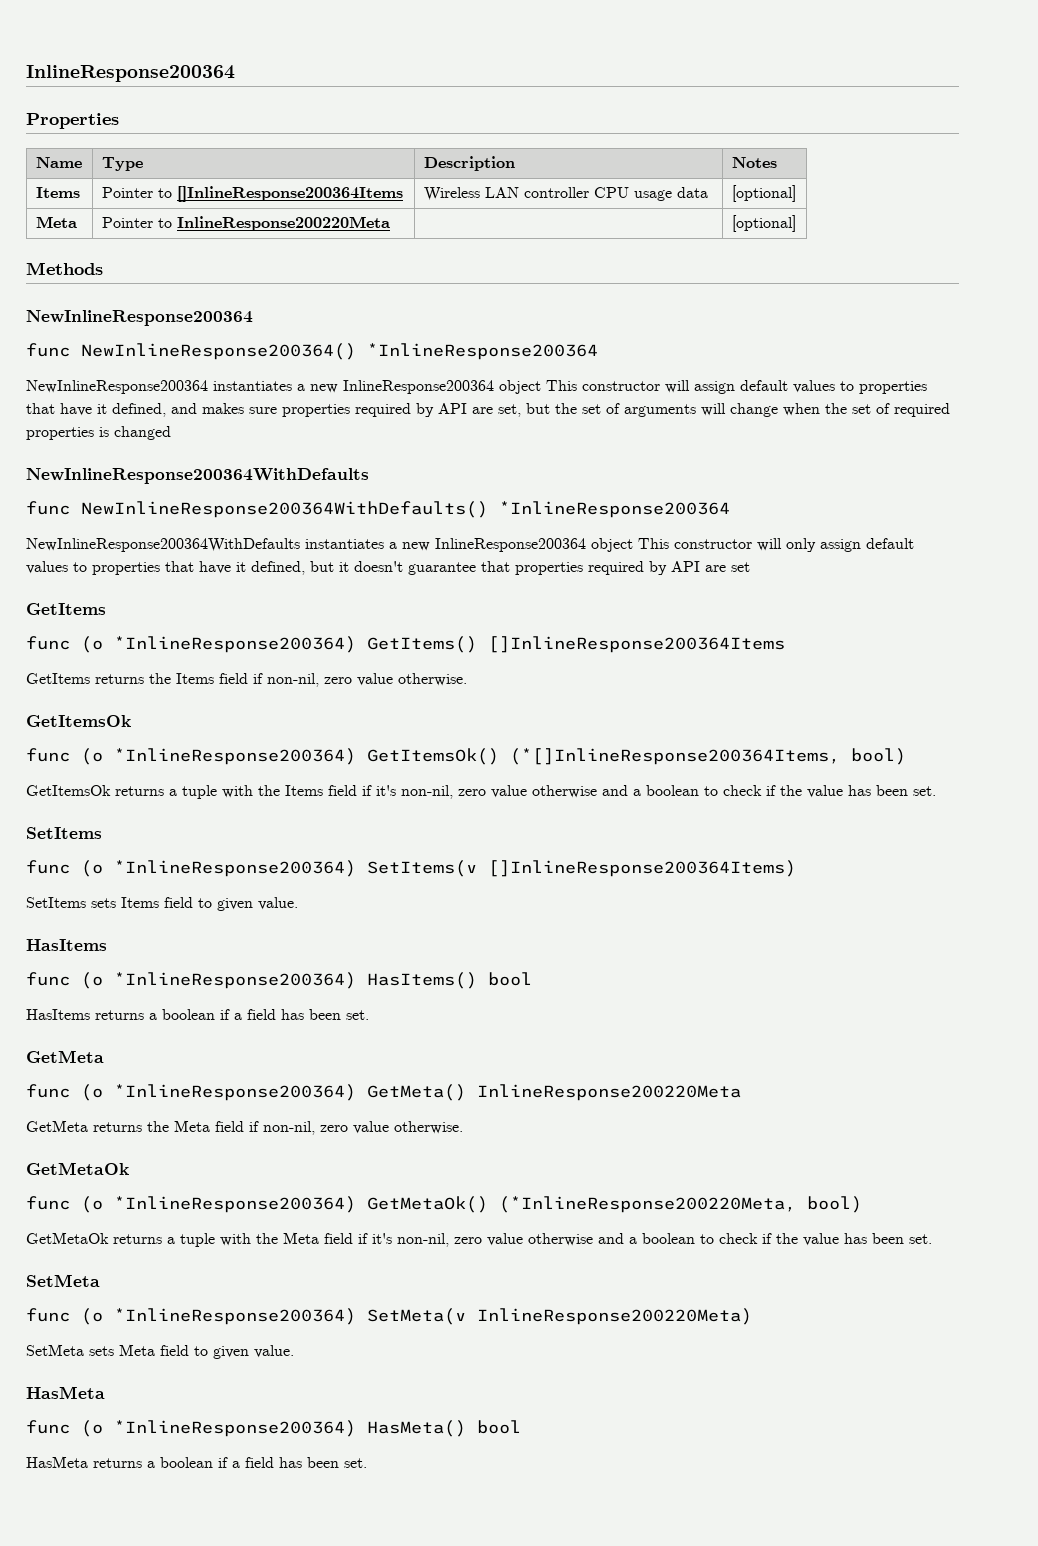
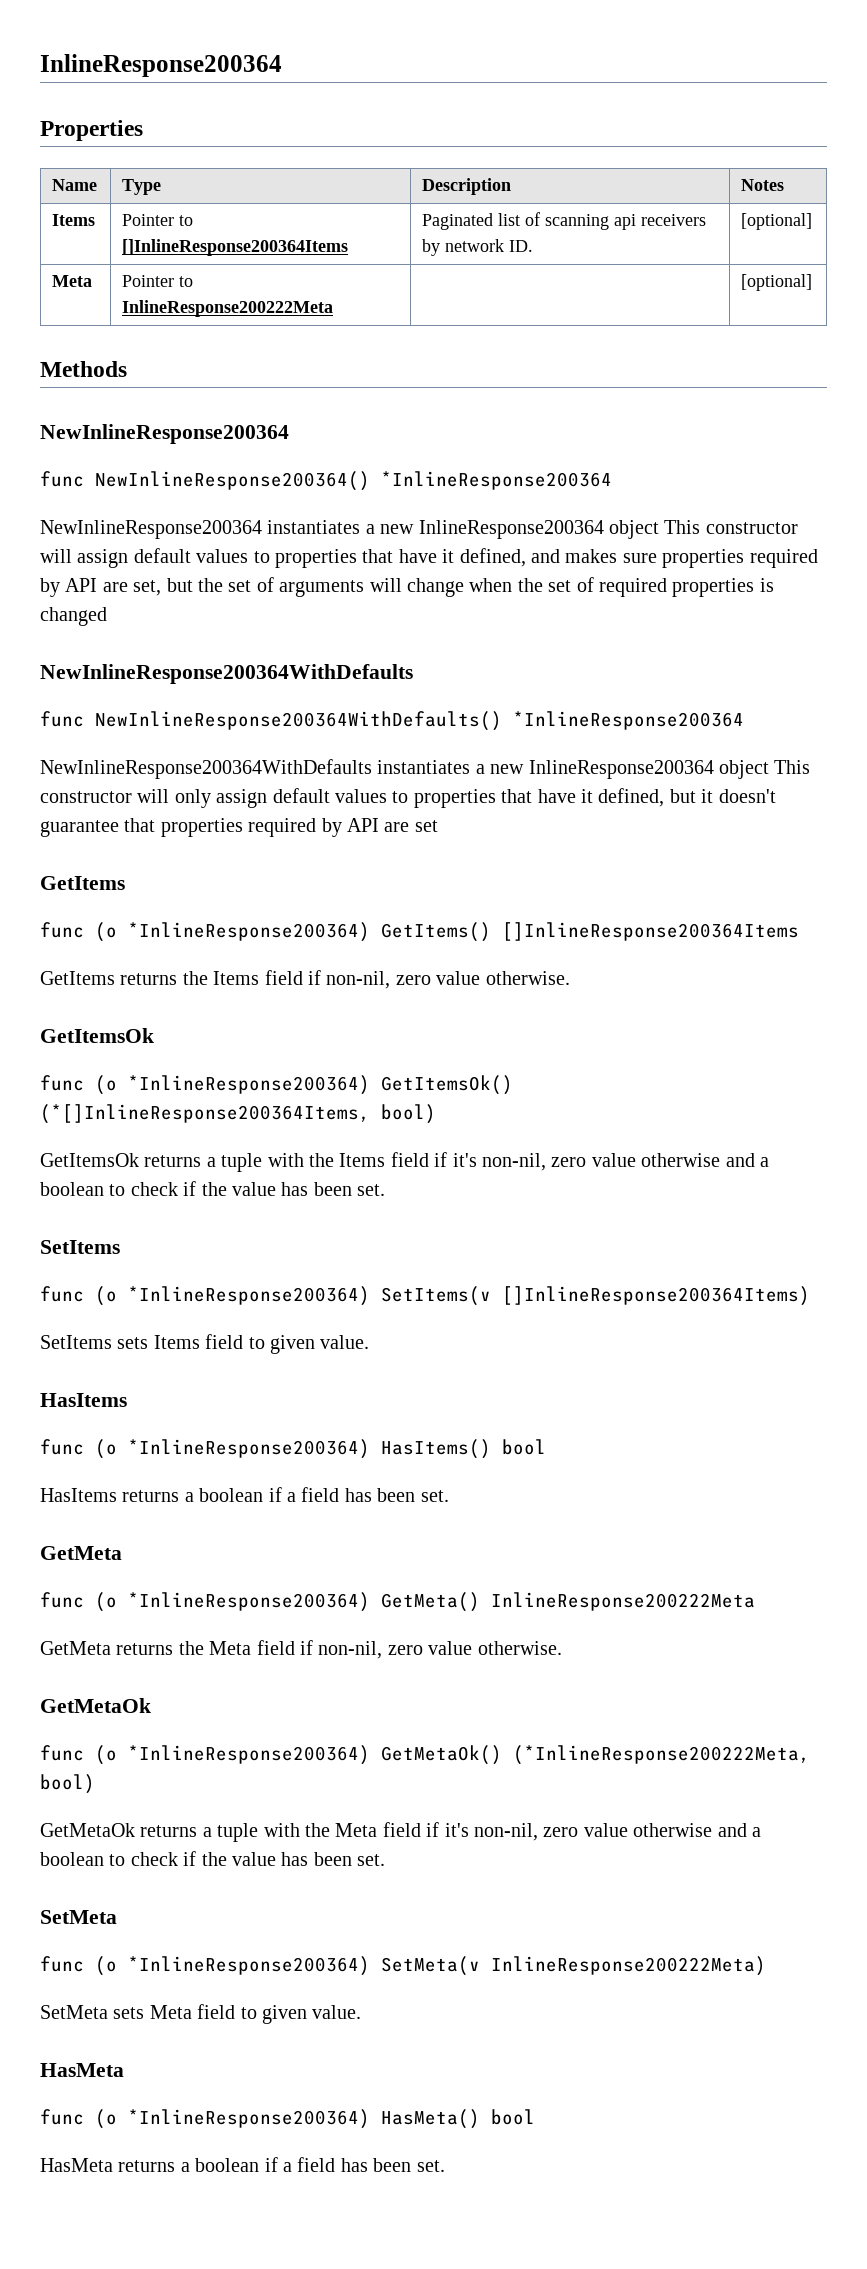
[423,187,708,201] Wireless LAN controller CPU usage data -> [422,212,707,230] [422,239,534,256] Paginated list of scanning api receivers by network ID.
[176,216,390,231] InlineResponse200220Meta -> [122,300,334,317] InlineResponse200222Meta
[477,1084,741,1101] InlineResponse200220Meta -> [491,1592,755,1611] InlineResponse200222Meta
[499,1196,796,1213] (*InlineResponse200220Meta, -> [513,1745,810,1765] (*InlineResponse200222Meta,
[477,1308,752,1325] InlineResponse200220Meta) -> [491,1956,766,1976] InlineResponse200222Meta)

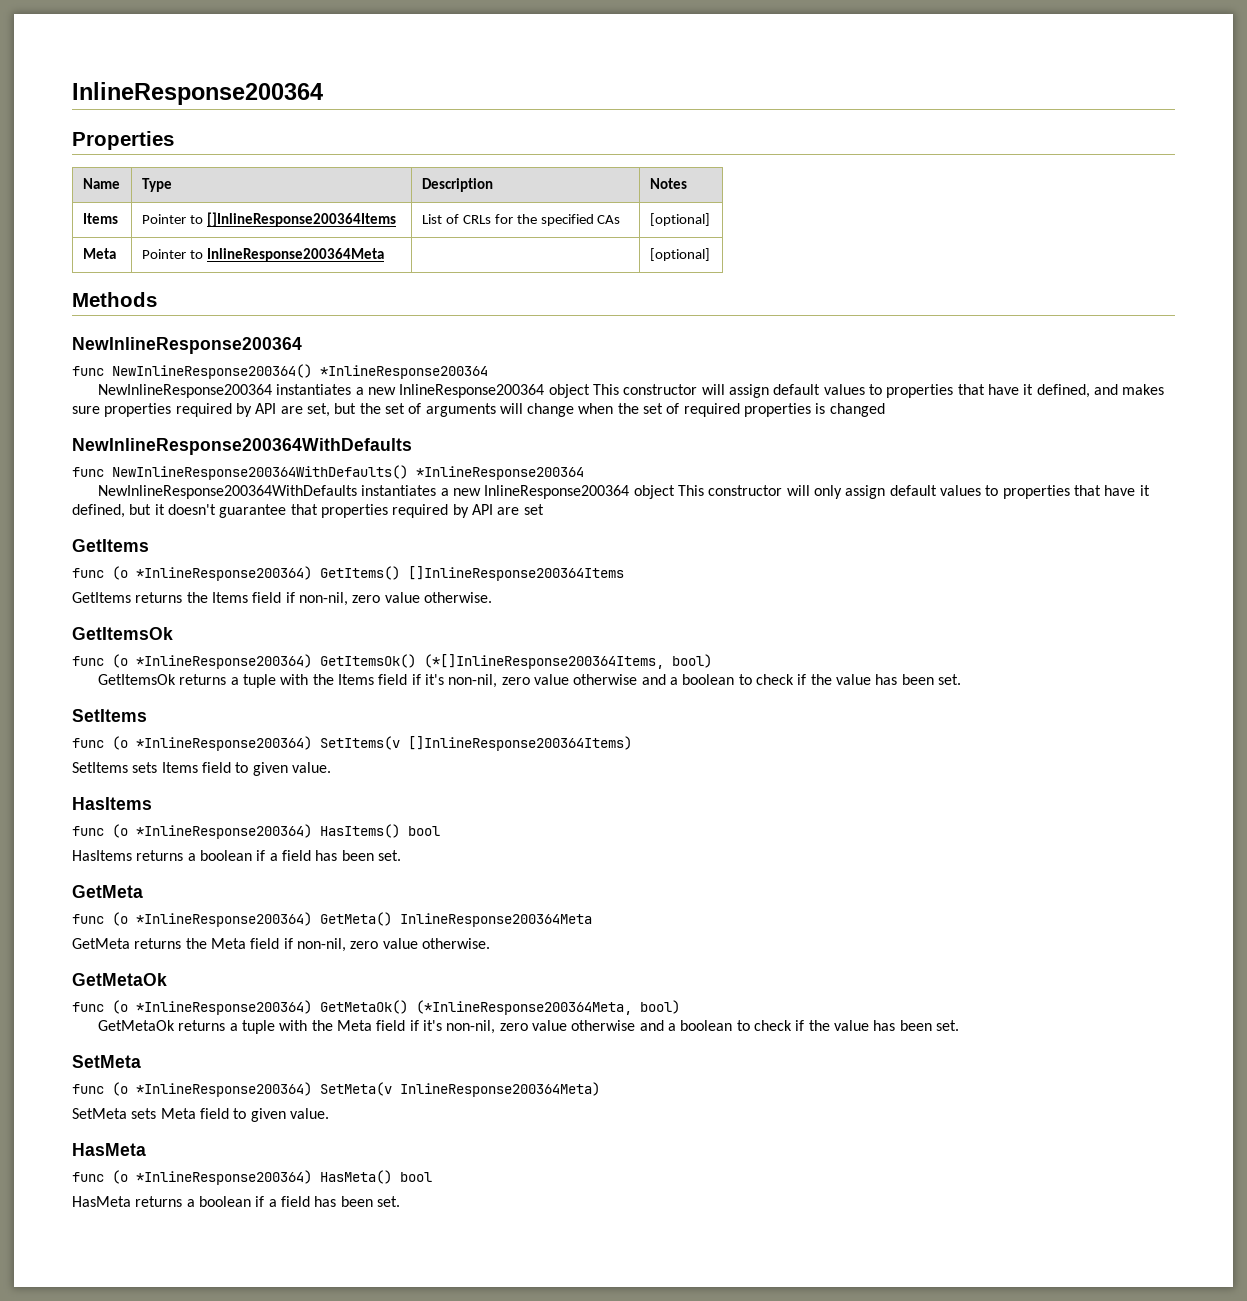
[422,212,707,230] [422,239,534,256] Paginated list of scanning api receivers by network ID. -> [421,214,621,226] List of CRLs for the specified CAs
[122,300,334,317] InlineResponse200222Meta -> [206,248,384,262] InlineResponse200364Meta
[491,1592,755,1611] InlineResponse200222Meta -> [400,913,592,927] InlineResponse200364Meta
[513,1745,810,1765] (*InlineResponse200222Meta, -> [416,1000,632,1015] (*InlineResponse200364Meta,
[491,1956,766,1976] InlineResponse200222Meta) -> [400,1082,600,1097] InlineResponse200364Meta)

